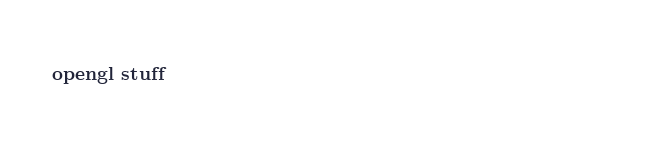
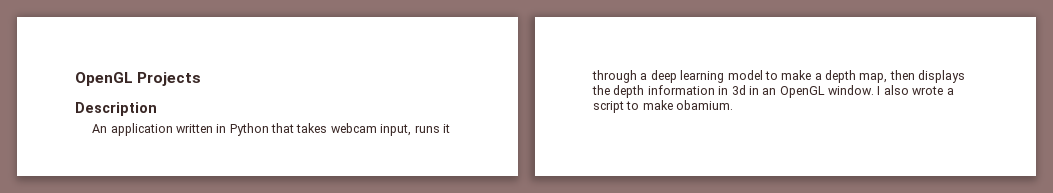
[52,67,167,84] opengl stuff -> [75,72,202,86] [75,102,157,116] [92,123,450,136] [592,70,966,83] [592,85,954,98] [593,100,734,113] OpenGL Projects // Description // An application written in Python that takes webcam input, runs it through a deep learning model to make a depth map, then displays the depth information in 3d in an OpenGL window. I also wrote a script to make obamium.

